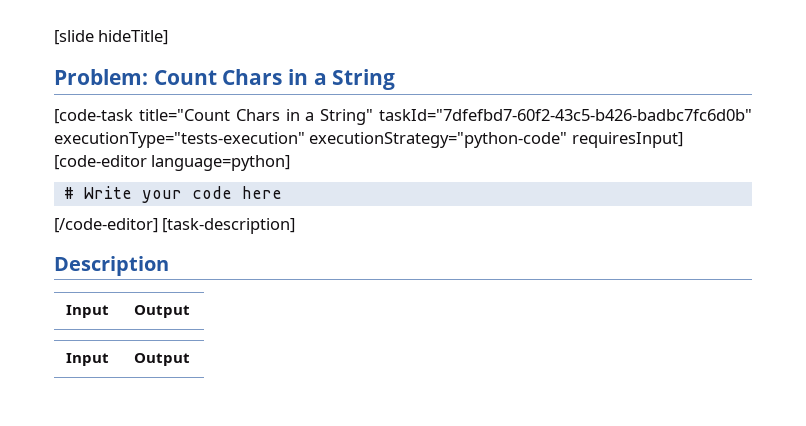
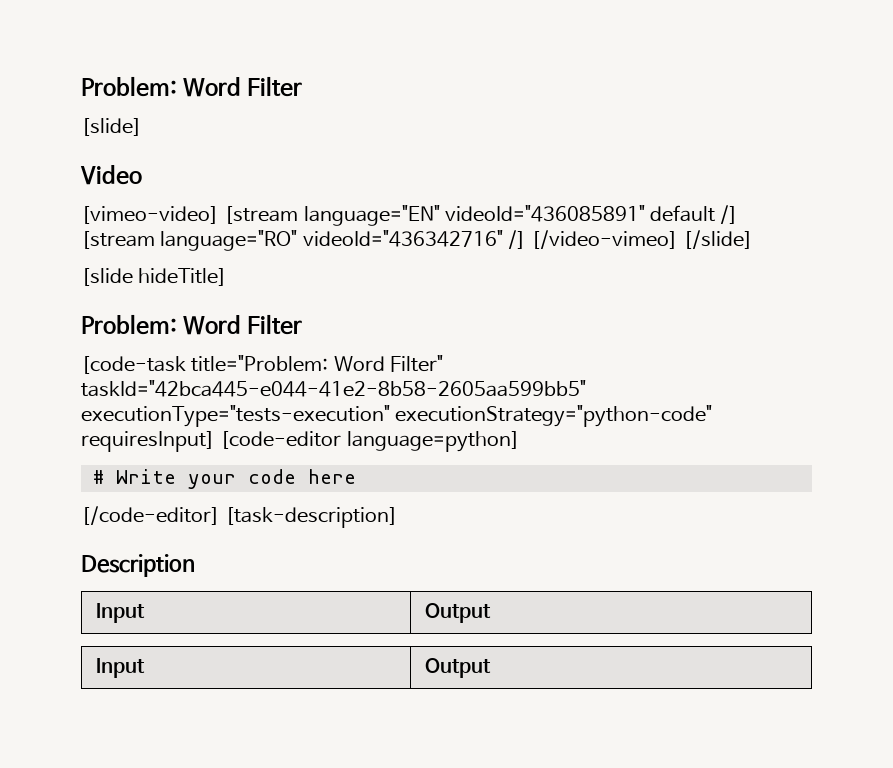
[54,30,169,45] [54,69,396,90] [54,109,752,125] [slide hideTitle] // Problem: Count Chars in a String // [code-task title="Count Chars in a String" taskId="7dfefbd7-60f2-43c5-b426-badbc7fc6d0b" -> [81,76,303,97] [81,118,142,136] [80,165,142,185] [81,205,739,226] [81,230,754,251] [81,268,228,286] [81,314,303,335] [81,355,443,374] [81,380,586,397] Problem: Word Filter // [slide] // Video // [vimeo-video] [stream language="EN" videoId="436085891" default /] [stream language="RO" videoId="436342716" /] [/video-vimeo] [/slide] // [slide hideTitle] // Problem: Word Filter // [code-task title="Problem: Word Filter" taskId="42bca445-e044-41e2-8b58-2605aa599bb5"

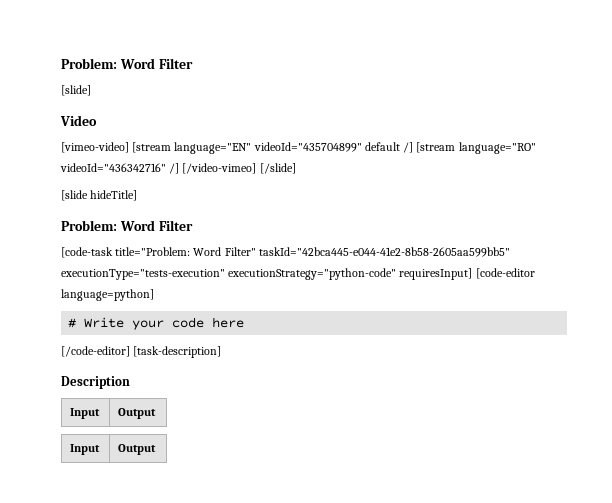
[444,205,645,222] videoId="436085891" -> [253,142,362,152] videoId="435704899"

